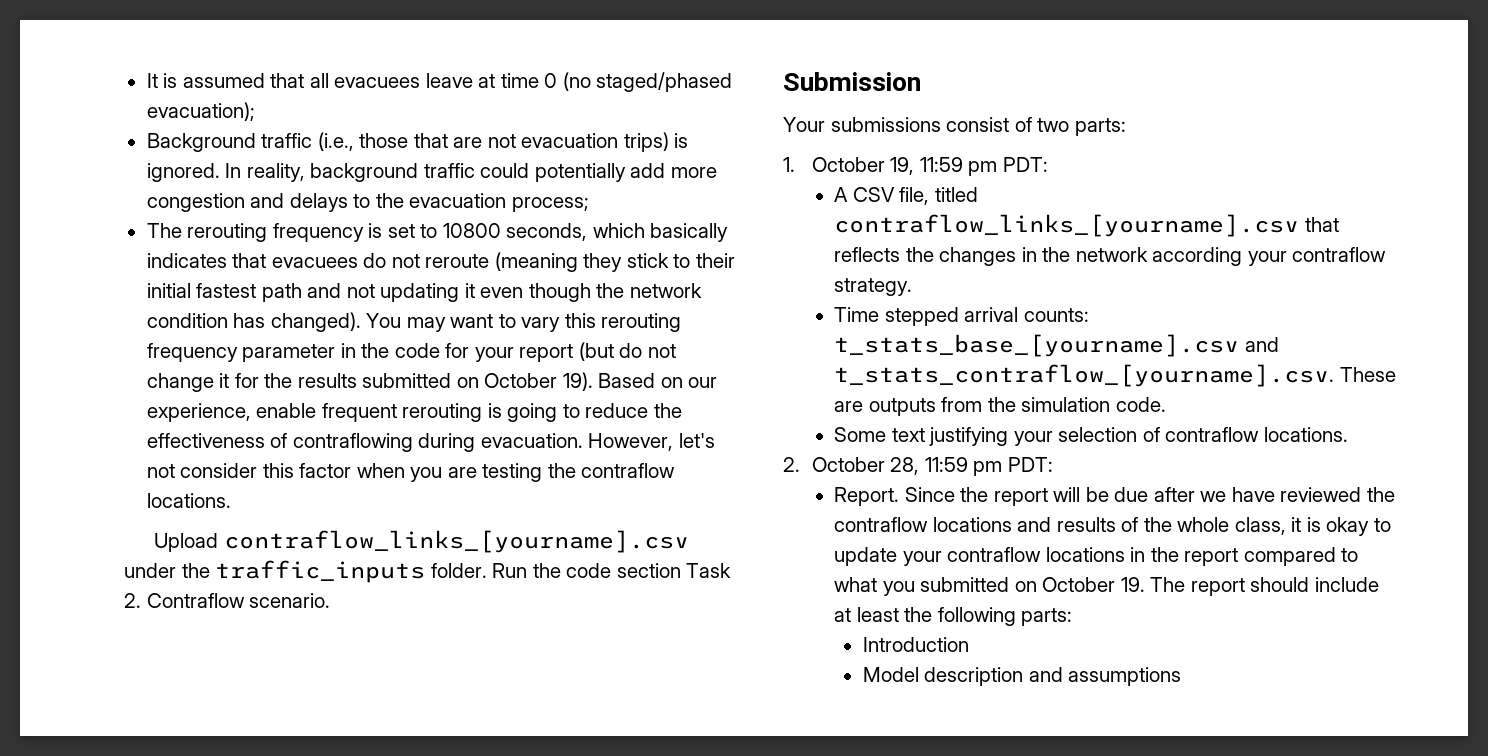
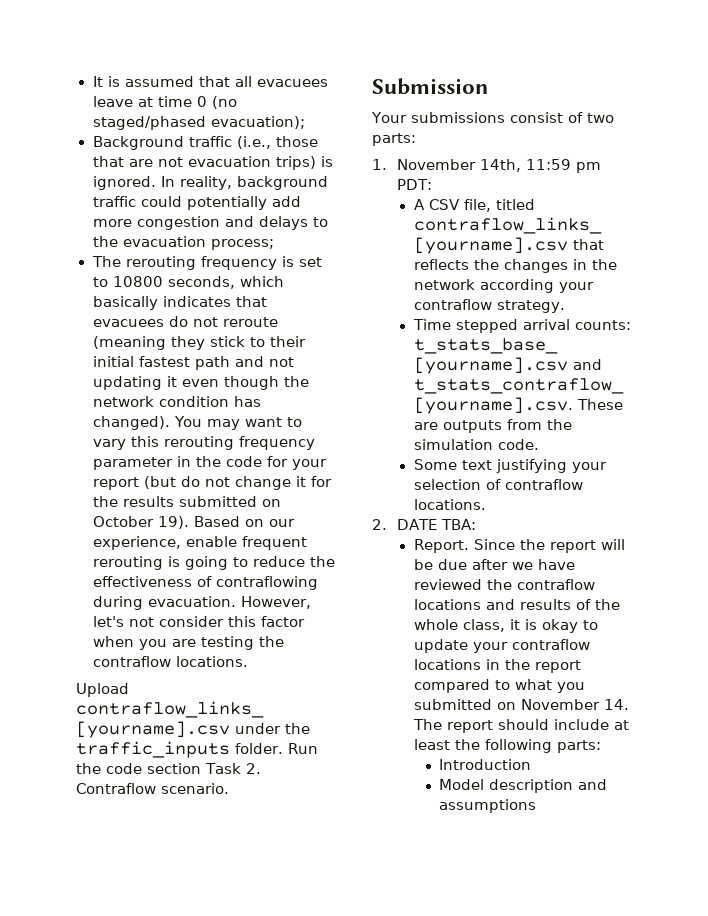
[811,157,915,175] October 19, -> [397,159,522,172] November 14th,
[811,457,1053,476] October 28, 11:59 pm PDT: -> [397,519,477,530] DATE TBA:
[1042,577,1145,592] October 19. -> [520,699,629,710] November 14.

